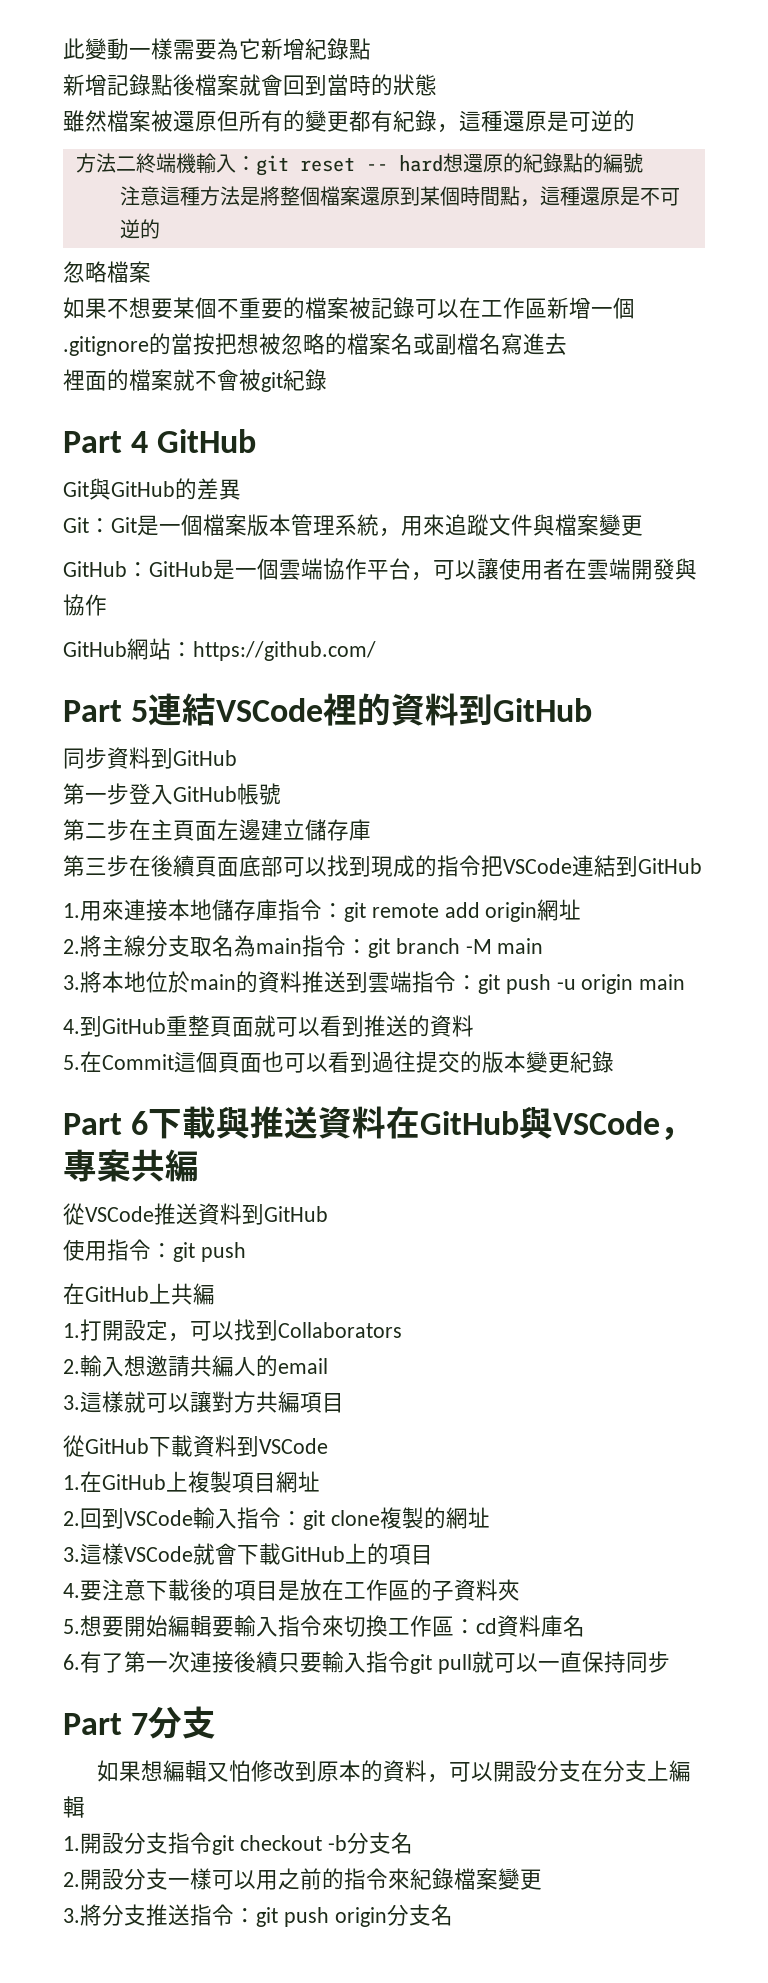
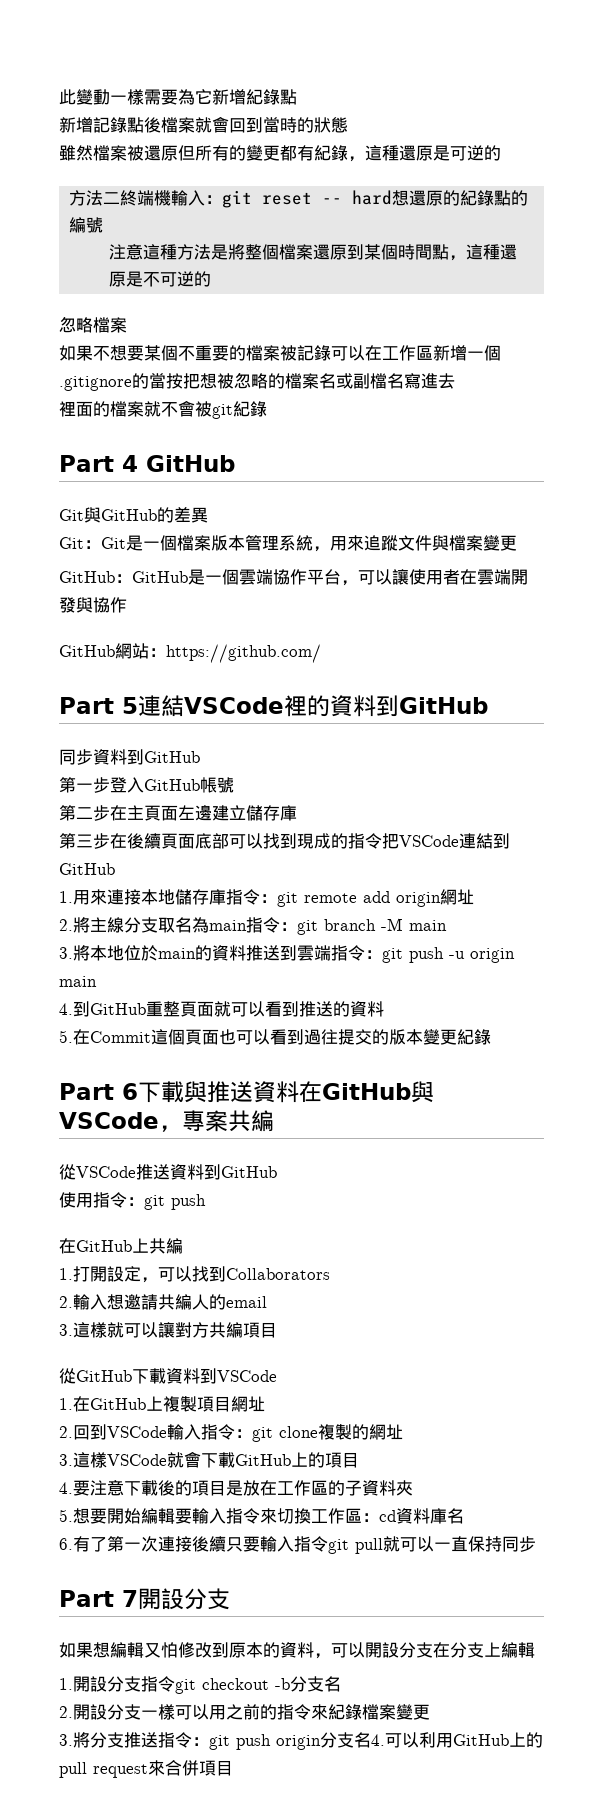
(149, 1724) none -> [137,1588,184,1610] 開設
(453, 1915) none -> [371,1732,543,1748] [59,1760,233,1778] 4.可以利用GitHub上的pull request來合併項目

